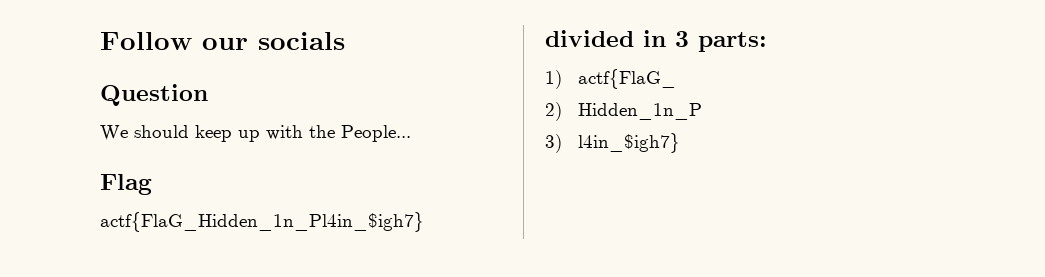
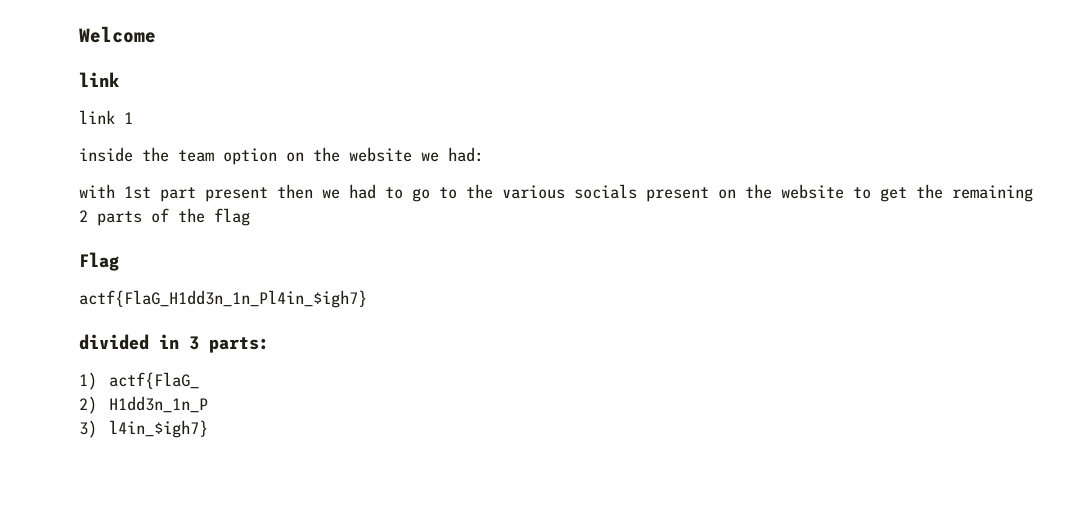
[100,32,345,50] [100,84,208,106] [100,125,411,142] Follow our socials // Question // We should keep up with the People... -> [79,26,156,43] [79,72,119,87] [79,110,133,124] [79,147,484,165] [79,184,1033,202] [79,208,250,226] Welcome // link // link 1 // inside the team option on the website we had: // with 1st part present then we had to go to the various socials present on the website to get the remaining 2 parts of the flag
[100,212,424,232] actf{FlaG_Hidden_1n_Pl4in_$igh7} -> [79,290,367,308] actf{FlaG_H1dd3n_1n_Pl4in_$igh7}
[577,103,702,120] Hidden_1n_P -> [108,396,208,413] H1dd3n_1n_P

